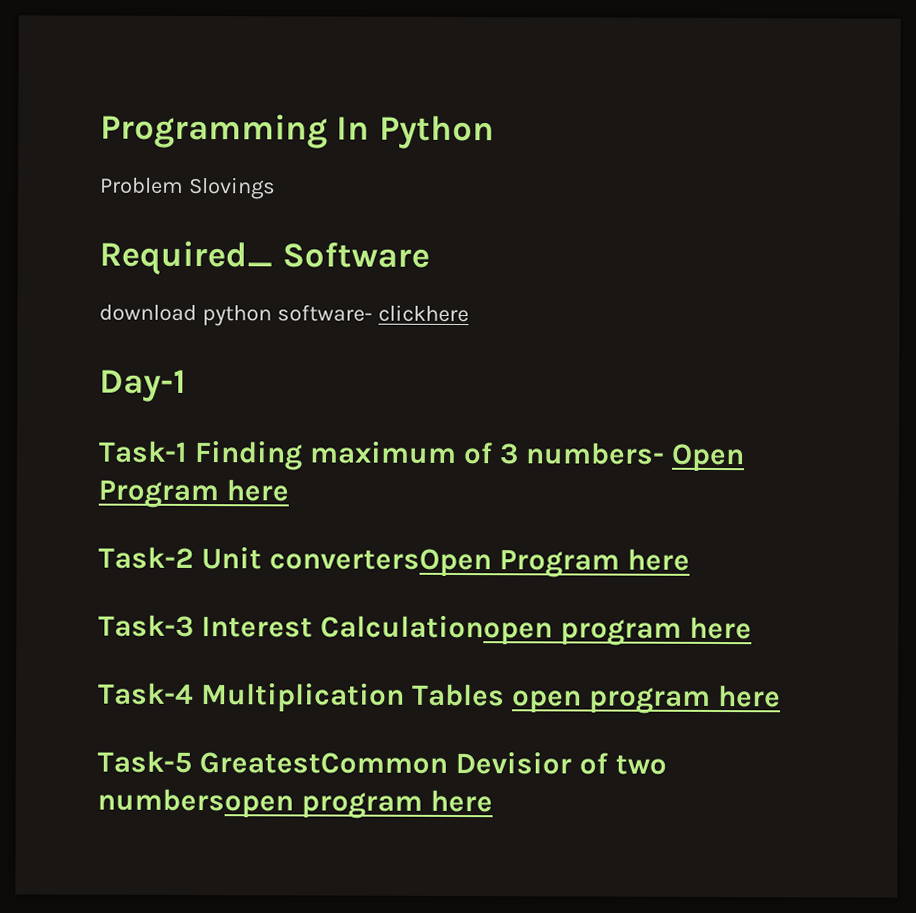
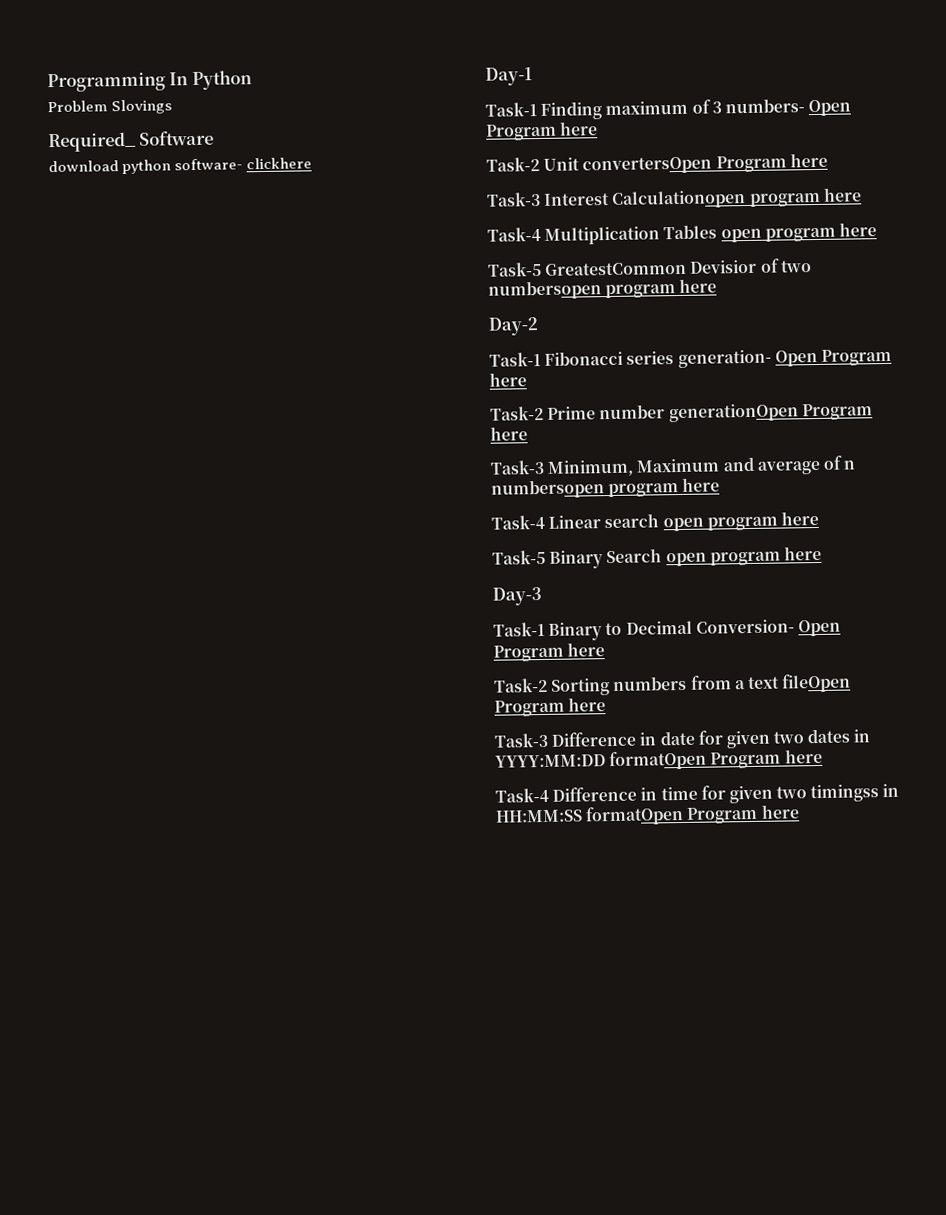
(493, 801) none -> [488,317,539,336] [489,348,892,369] [489,372,527,387] [490,403,873,423] [490,426,528,441] [490,455,857,477] [491,477,721,499] [491,510,819,532] [492,545,822,569] [492,587,542,606] [493,619,841,641] [493,642,606,662] [494,673,852,696] [494,697,607,717] [494,728,871,749] [495,748,823,771] [495,783,900,804] [495,804,800,826] // Day-2 // Task-1 Fibonacci series generation- Open Program here // Task-2 Prime number generationOpen Program here // Task-3 Minimum, Maximum and average of n numbersopen program here // Task-4 Linear search open program here // Task-5 Binary Search open program here // Day-3 // Task-1 Binary to Decimal Conversion- Open Program here // Task-2 Sorting numbers from a text fileOpen Program here // Task-3 Difference in date for given two dates in YYYY:MM:DD formatOpen Program here // Task-4 Difference in time for given two timingss in HH:MM:SS formatOpen Program here

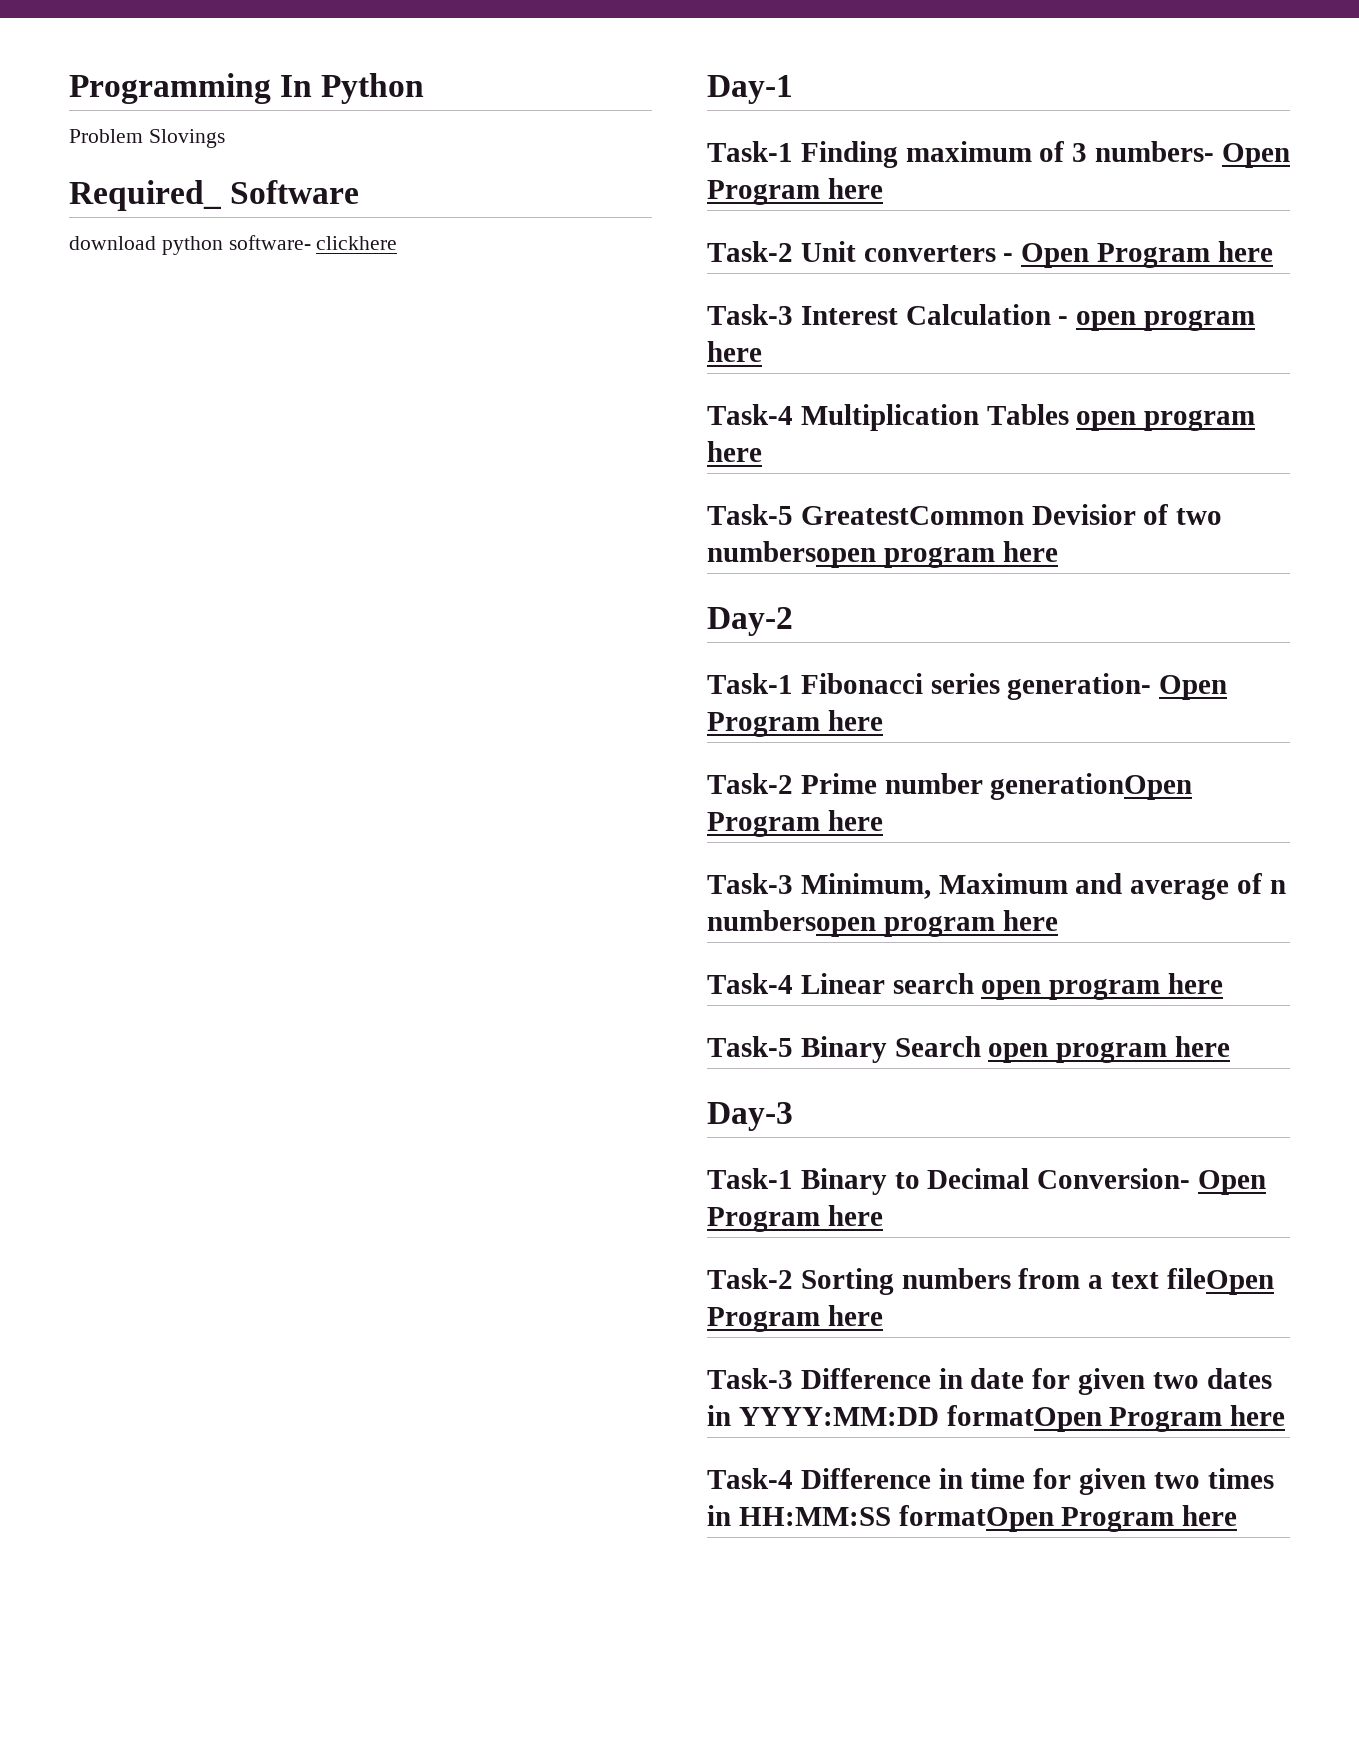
[582,156,713,175] convertersOpen -> [863,243,1090,268] converters - Open
[611,190,747,209] Calculationopen -> [905,304,1137,331] Calculation - open
[810,784,880,803] timingss -> [1207,1468,1274,1489] times

